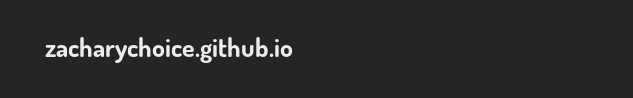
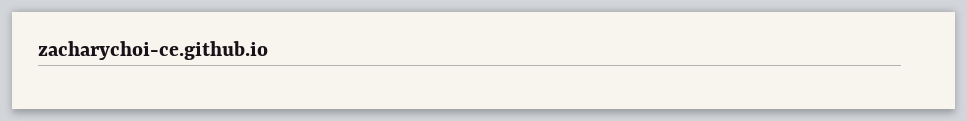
[45,37,293,63] zacharychoice.github.io -> [38,41,268,60] zacharychoi-ce.github.io

